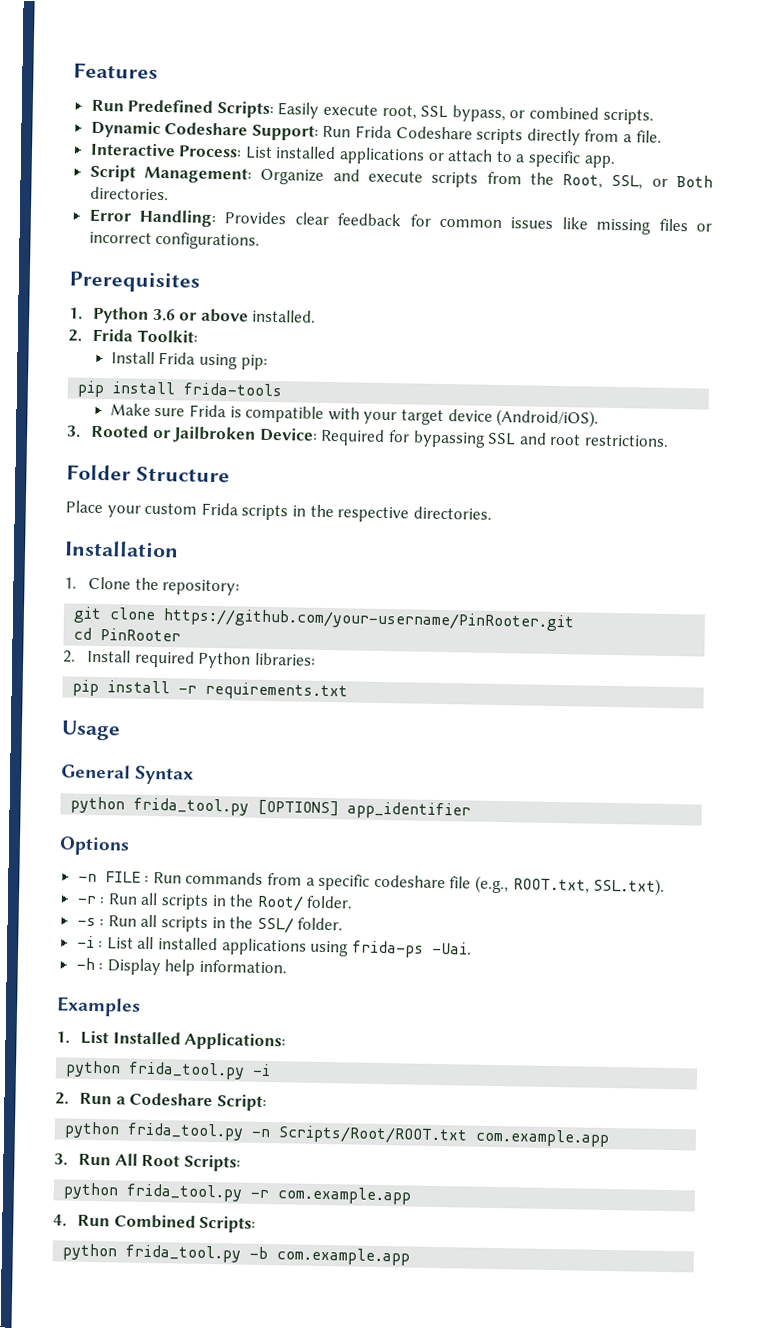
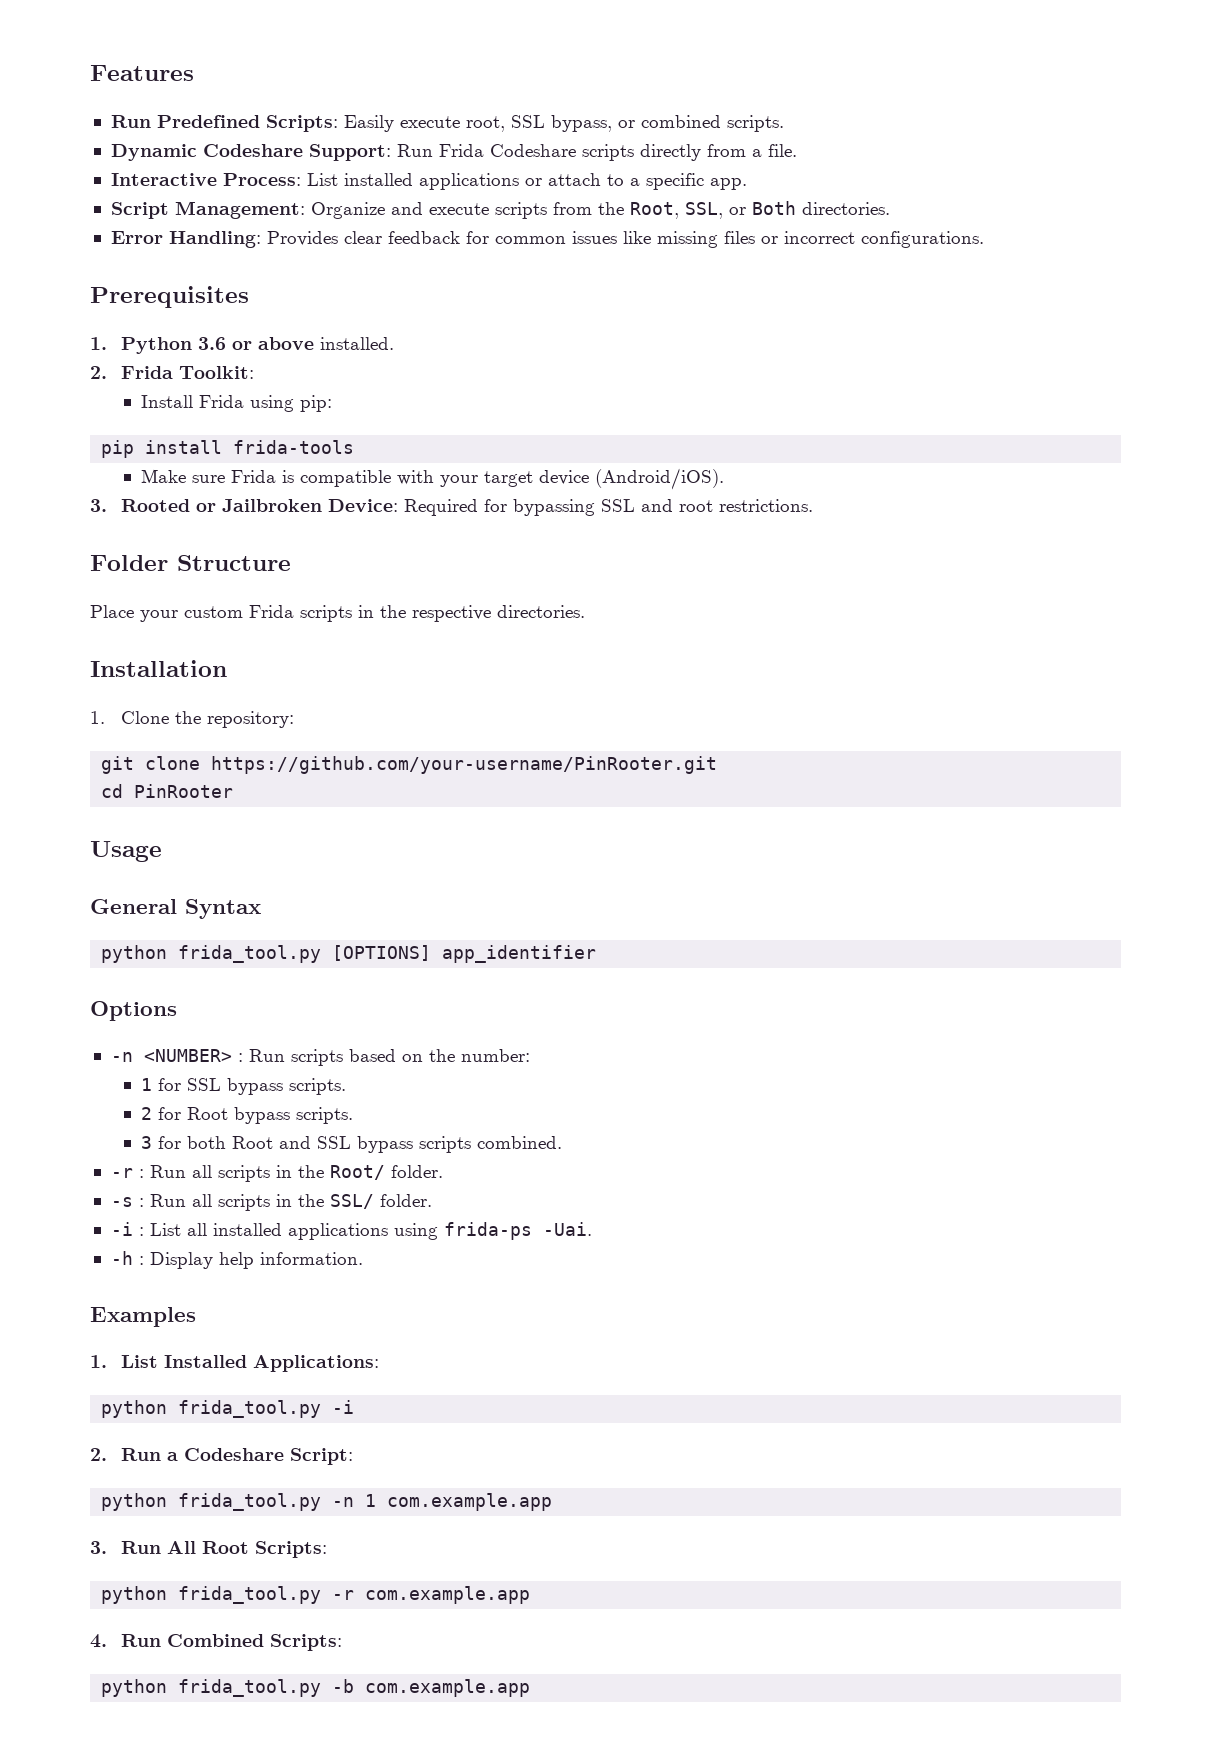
[63,649,316,669] [72,679,349,701] // 2. Install required Python libraries: // pip install -r requirements.txt -> (234, 791) none
[104,871,666,896] FILE : Run commands from a specific codeshare file (e.g., ROOT.txt, SSL.txt). -> [143,1049,530,1066] [141,1078,347,1095] [141,1107,354,1124] [141,1136,563,1153] <NUMBER> : Run scripts based on the number: // 1 for SSL bypass scripts. // 2 for Root bypass scripts. // 3 for both Root and SSL bypass scripts combined.
[278,1125,469,1145] Scripts/Root/ROOT.txt -> [365,1494,377,1507] 1

